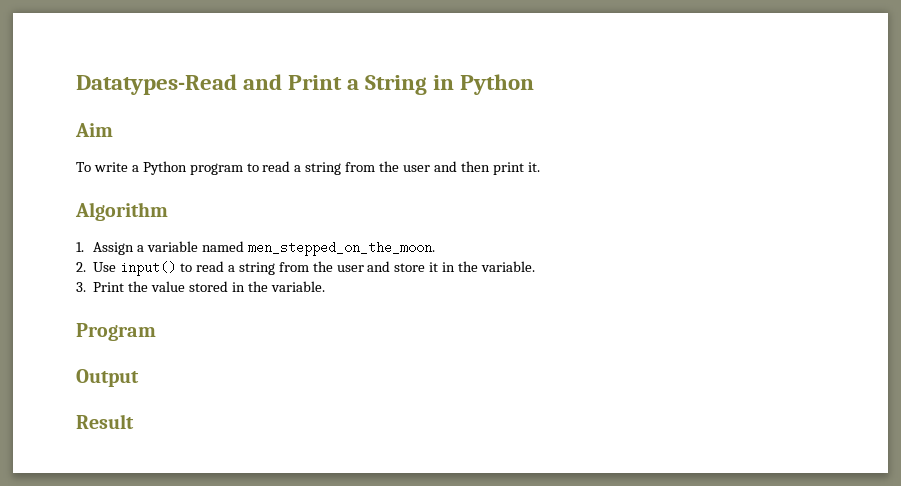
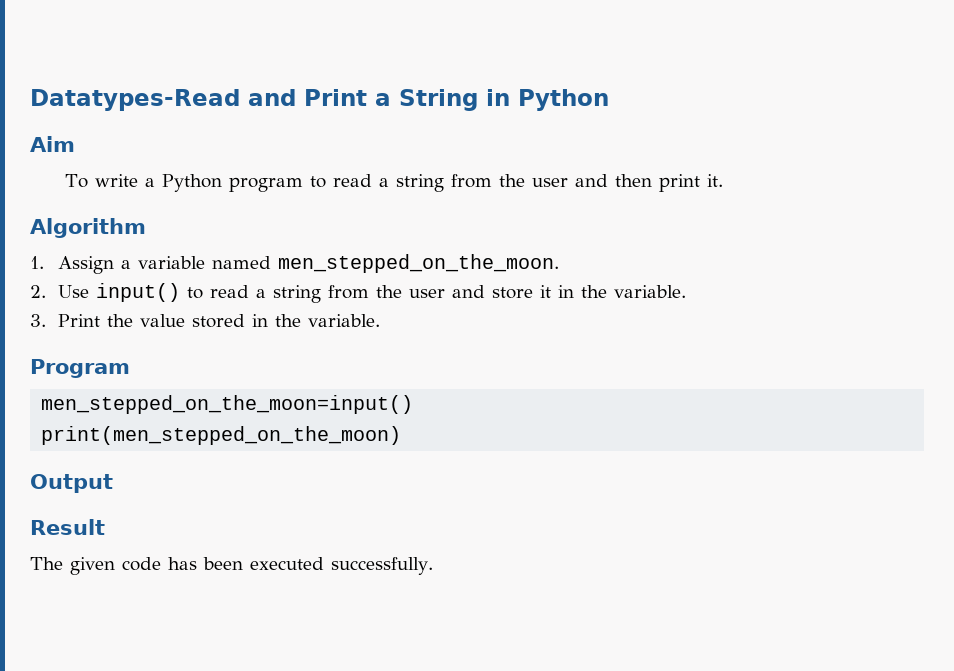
(156, 332) none -> [41,395,414,414] [41,426,402,445] // men_stepped_on_the_moon=input() // print(men_stepped_on_the_moon)
(134, 421) none -> [30,557,433,575] // The given code has been executed successfully.

